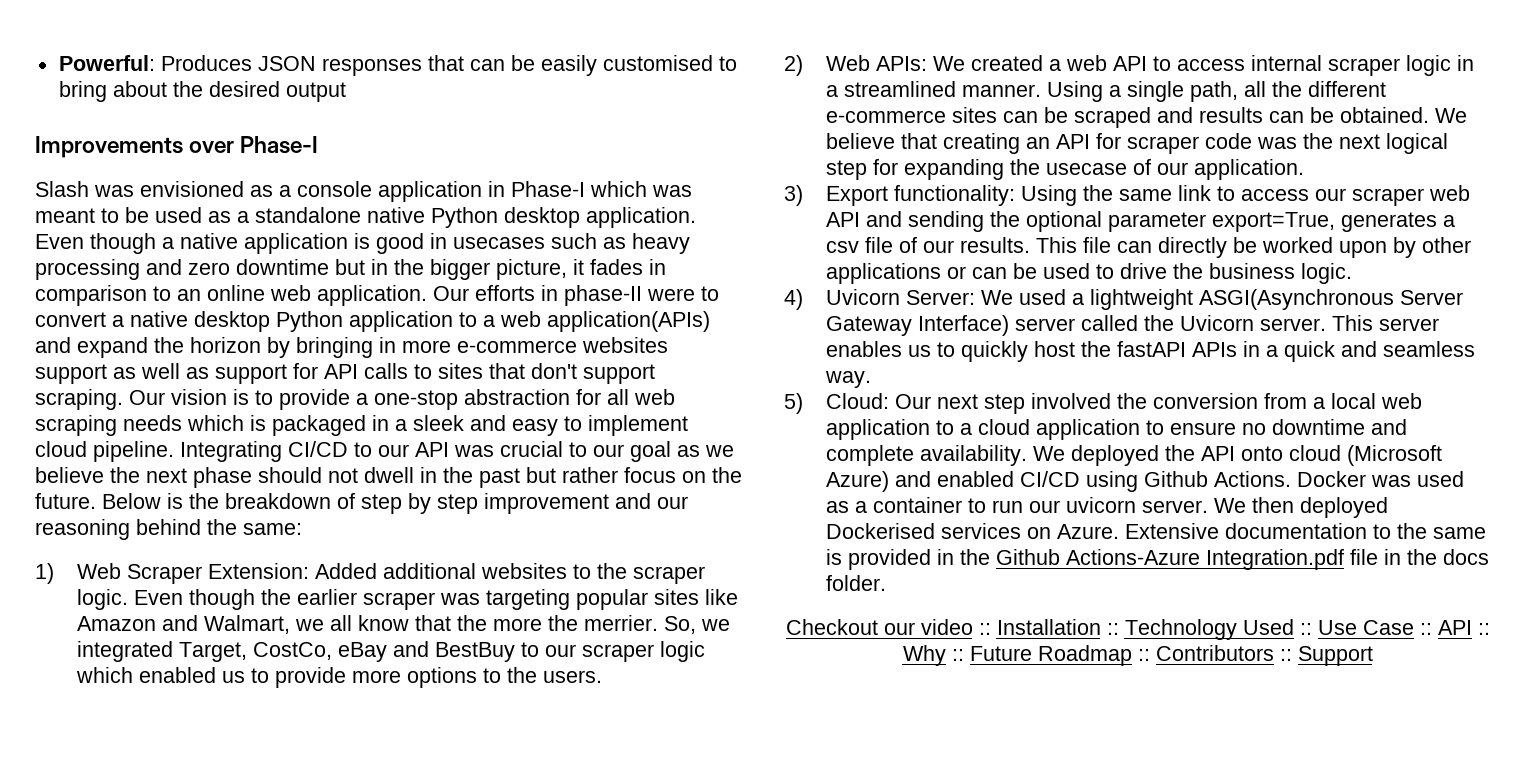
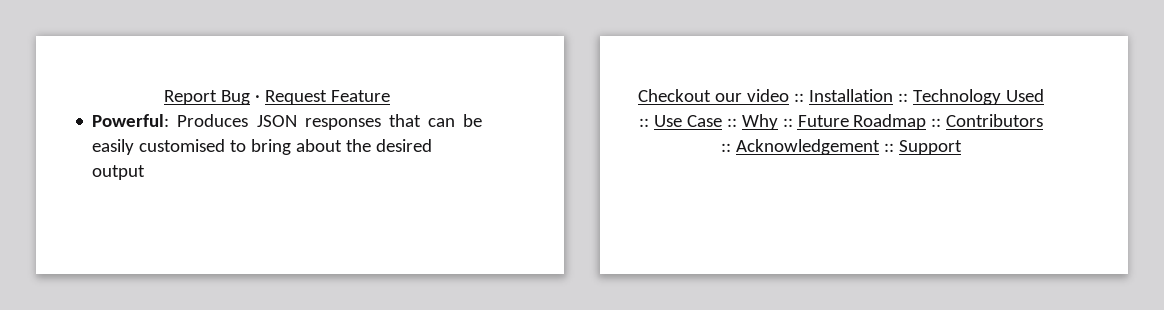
(58, 63) none -> [164,90,390,105] Report Bug · Request Feature //
[35,136,319,158] [35,181,692,202] [35,207,696,228] [35,233,690,254] [35,259,666,280] [35,285,719,306] [35,311,710,332] [35,337,668,358] [35,363,655,384] [35,389,675,410] [35,415,688,436] [35,441,734,462] [35,467,742,488] [35,493,688,514] [35,519,302,540] [35,563,705,584] [76,589,738,610] [76,615,730,634] [76,641,705,662] [75,667,602,688] [784,55,1474,76] [825,81,1386,102] [825,107,1467,128] [825,133,1448,154] [825,159,1304,180] [784,185,1470,206] [825,211,1455,232] [825,237,1471,258] [825,263,1352,284] [784,289,1463,310] [825,315,1439,336] [825,341,1475,362] [824,371,871,388] [784,393,1422,414] [825,419,1407,440] [825,445,1442,466] [825,471,1464,492] [825,497,1388,518] [825,523,1486,539] [825,549,1489,570] [825,575,886,591] // Improvements over Phase-I // Slash was envisioned as a console application in Phase-I which was meant to be used as a standalone native Python desktop application. Even though a native application is good in usecases such as heavy processing and zero downtime but in the bigger picture, it fades in comparison to an online web application. Our efforts in phase-II were to convert a native desktop Python application to a web application(APIs) and expand the horizon by bringing in more e-commerce websites support as well as support for API calls to sites that don't support scraping. Our vision is to provide a one-stop abstraction for all web scraping needs which is packaged in a sleek and easy to implement cloud pipeline. Integrating CI/CD to our API was crucial to our goal as we believe the next phase should not dwell in the past but rather focus on the future. Below is the breakdown of step by step improvement and our reasoning behind the same: // 1) Web Scraper Extension: Added additional websites to the scraper logic. Even though the earlier scraper was targeting popular sites like Amazon and Walmart, we all know that the more the merrier. So, we integrated Target, CostCo, eBay and BestBuy to our scraper logic which enabled us to provide more options to the users. // 2) Web APIs: We created a web API to access internal scraper logic in a streamlined manner. Using a single path, all the different e-commerce sites can be scraped and results can be obtained. We believe that creating an API for scraper code was the next logical step for expanding the usecase of our application. // 3) Export functionality: Using the same link to access our scraper web API and sending the optional parameter export=True, generates a csv file of our results. This file can directly be worked upon by other applications or can be used to drive the business logic. // 4) Uvicorn Server: We used a lightweight ASGI(Asynchronous Server Gateway Interface) server called the Uvicorn server. This server enables us to quickly host the fastAPI APIs in a quick and seamless way. // 5) Cloud: Our next step involved the conversion from a local web application to a cloud application to ensure no downtime and complete availability. We deployed the API onto cloud (Microsoft Azure) and enabled CI/CD using Github Actions. Docker was used as a container to run our uvicorn server. We then deployed Dockerised services on Azure. Extensive documentation to the same is provided in the Github Actions-Azure Integration.pdf file in the docs folder. -> (146, 172) none
[1437,620,1490,635] API :: -> (737, 122) none
(1292, 655) none -> [736,139,894,155] Acknowledgement ::

